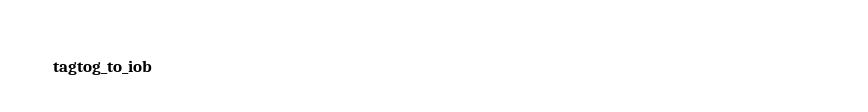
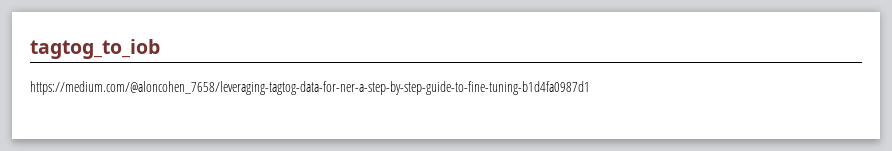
(152, 67) none -> [30,81,590,95] // https://medium.com/@aloncohen_7658/leveraging-tagtog-data-for-ner-a-step-by-step-guide-to-fine-tuning-b1d4fa0987d1

